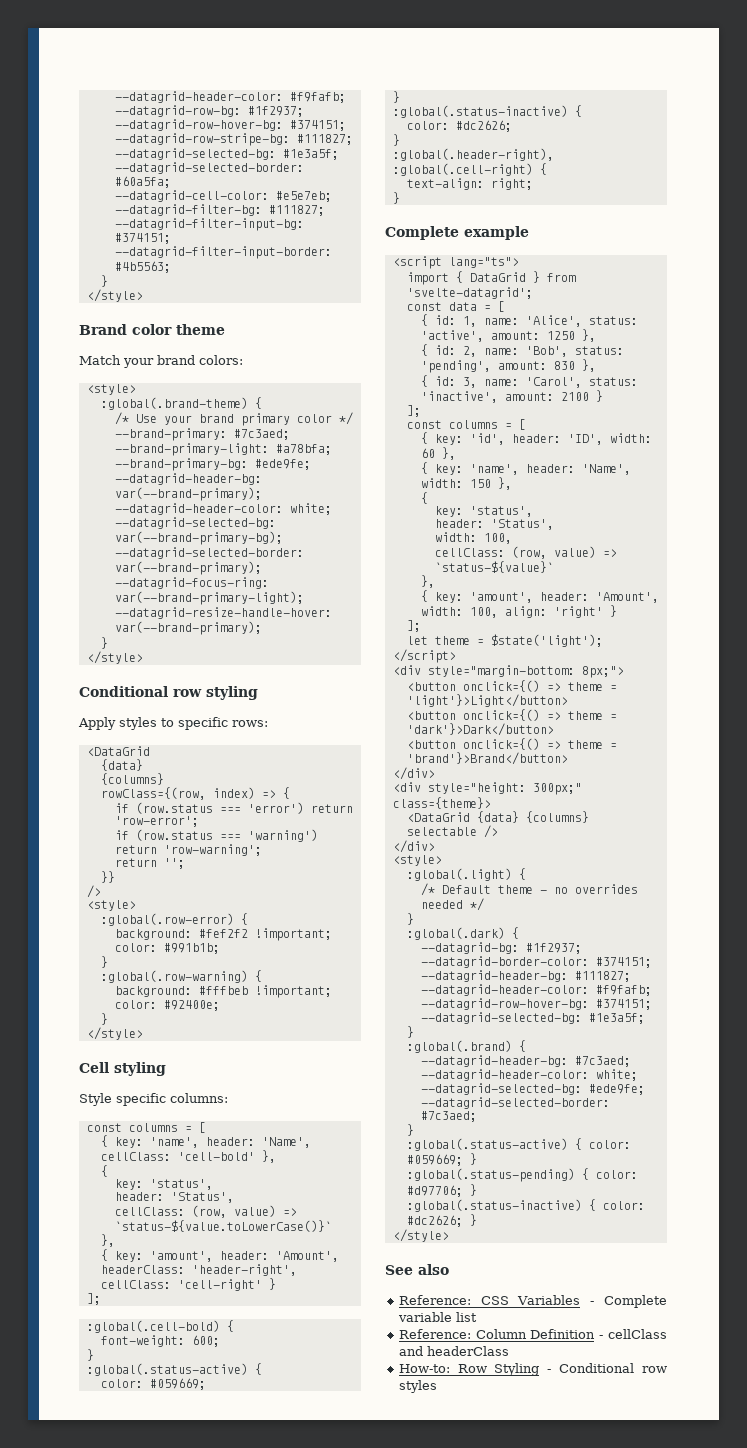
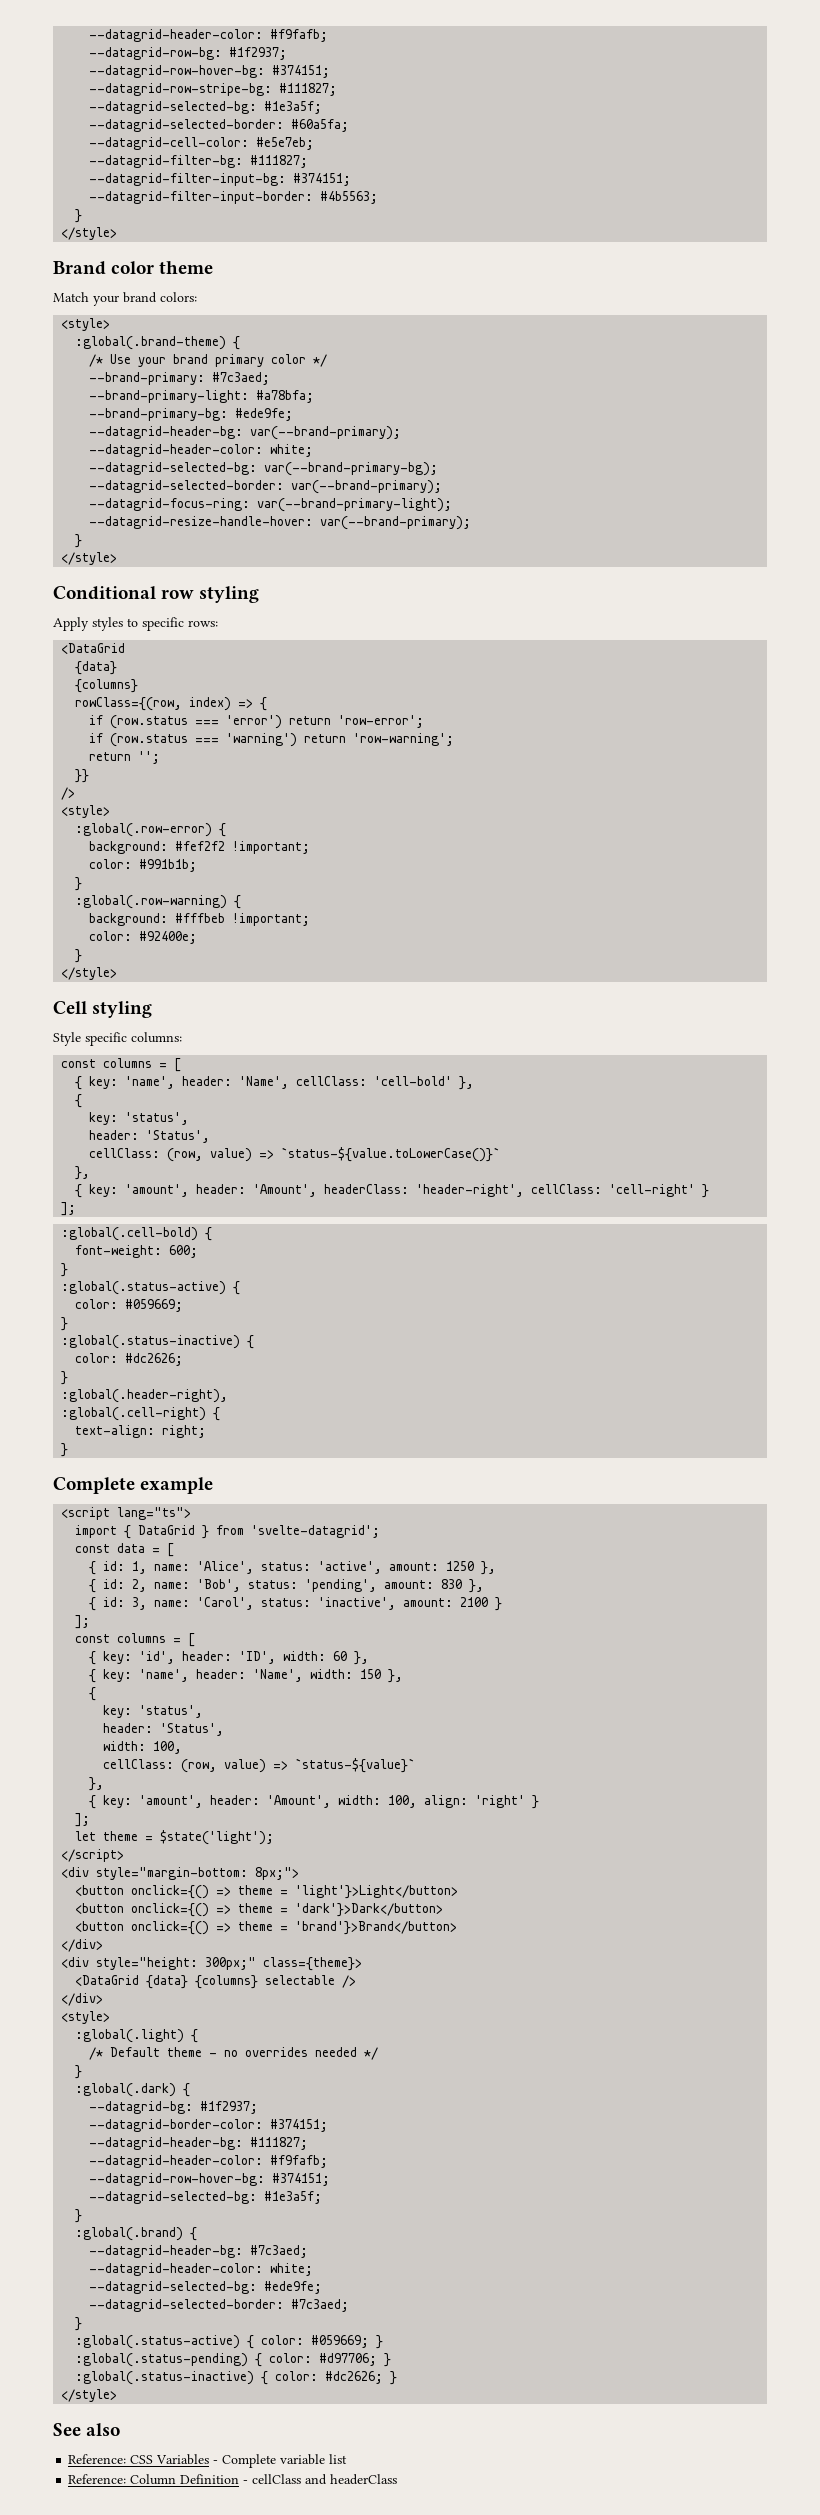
[398,1363,667,1376] [398,1380,437,1393] // How-to: Row Styling - Conditional row styles -> (398, 2479) none

